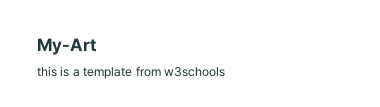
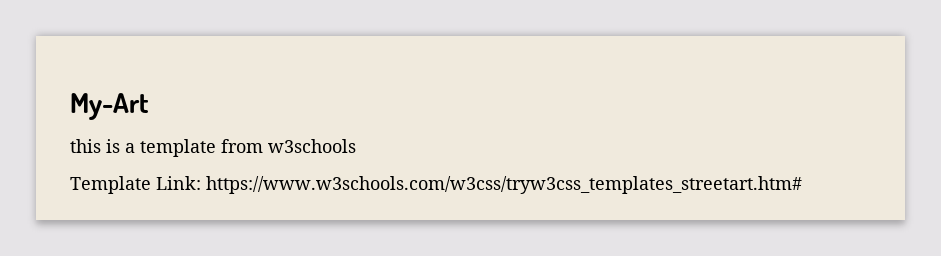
(225, 72) none -> [70,176,802,194] // Template Link: https://www.w3schools.com/w3css/tryw3css_templates_streetart.htm#

